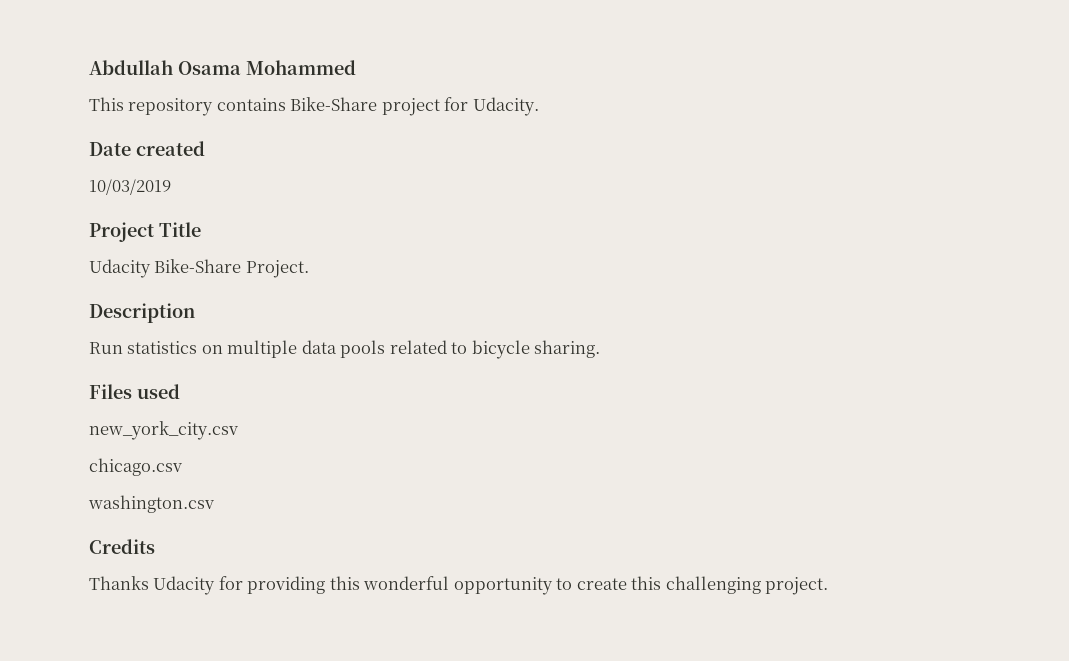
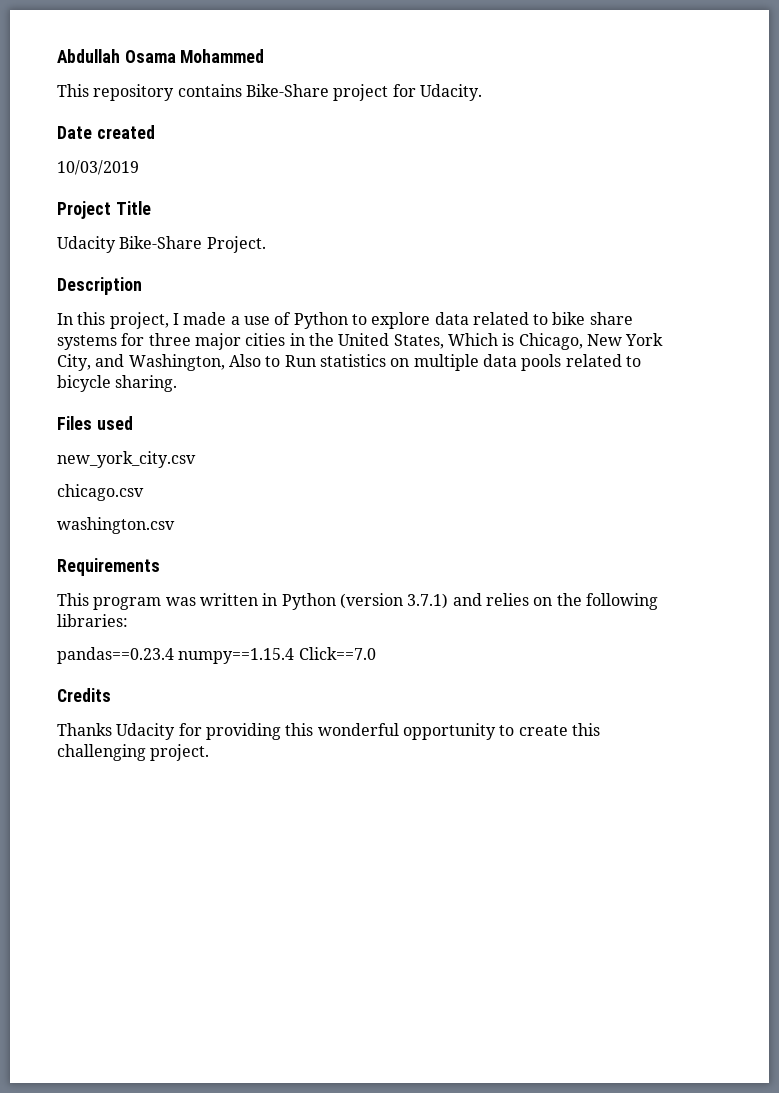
(195, 313) none -> [57,312,633,329] [57,333,664,350] [57,354,281,371] In this project, I made a use of Python to explore data related to bike share systems for three major cities in the United States, Which is Chicago, New York City, and Washington, Also to
(214, 504) none -> [57,558,160,576] [57,593,658,610] [57,614,128,627] [57,647,376,664] // Requirements // This program was written in Python (version 3.7.1) and relies on the following libraries: // pandas==0.23.4 numpy==1.15.4 Click==7.0

